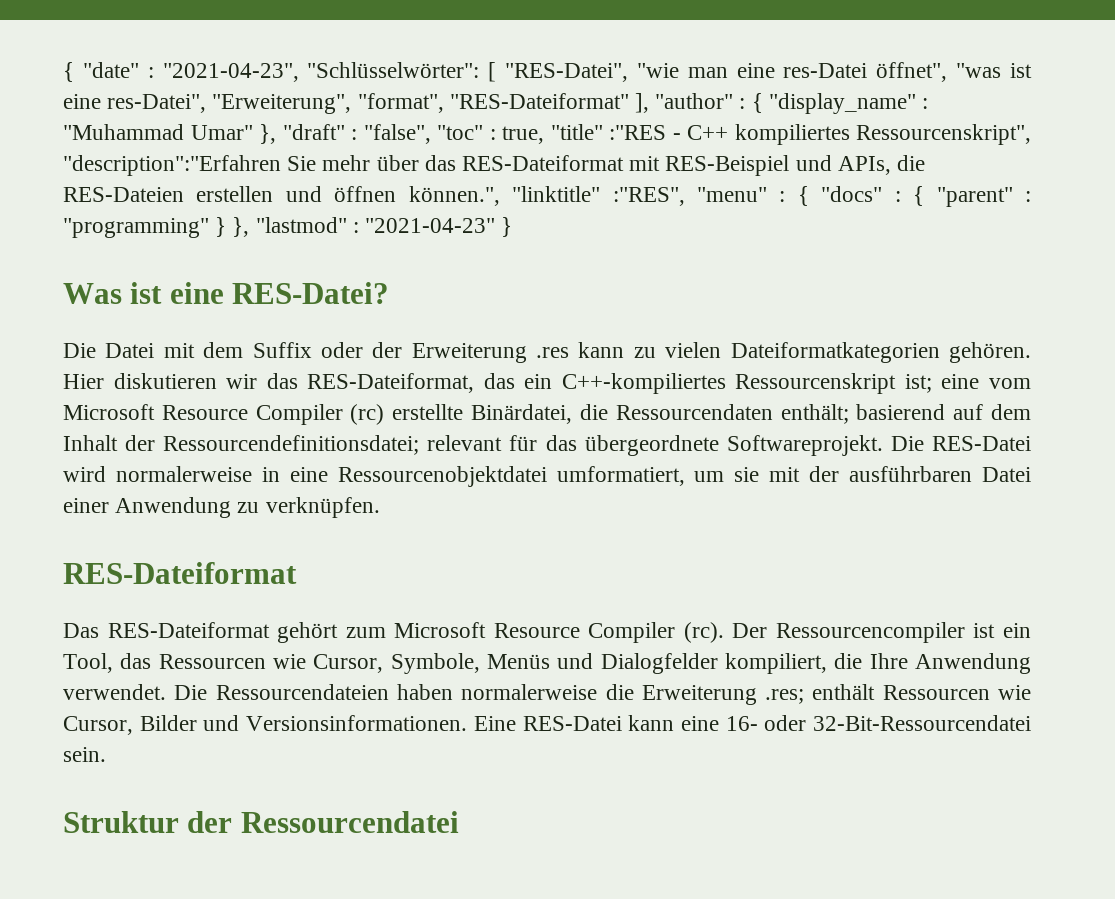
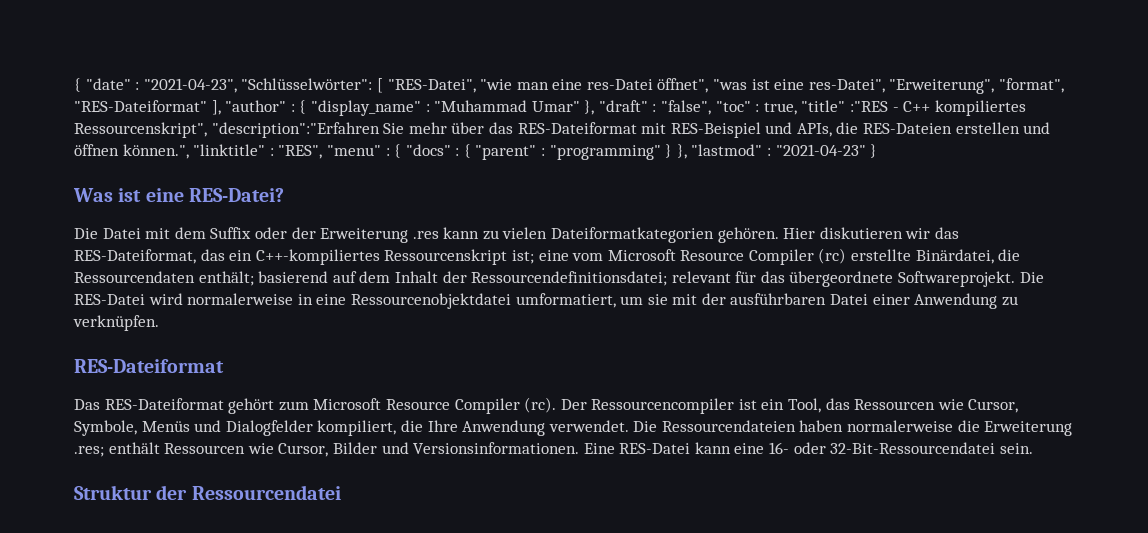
[612,187,685,206] :"RES", -> [269,145,323,159] : "RES",

